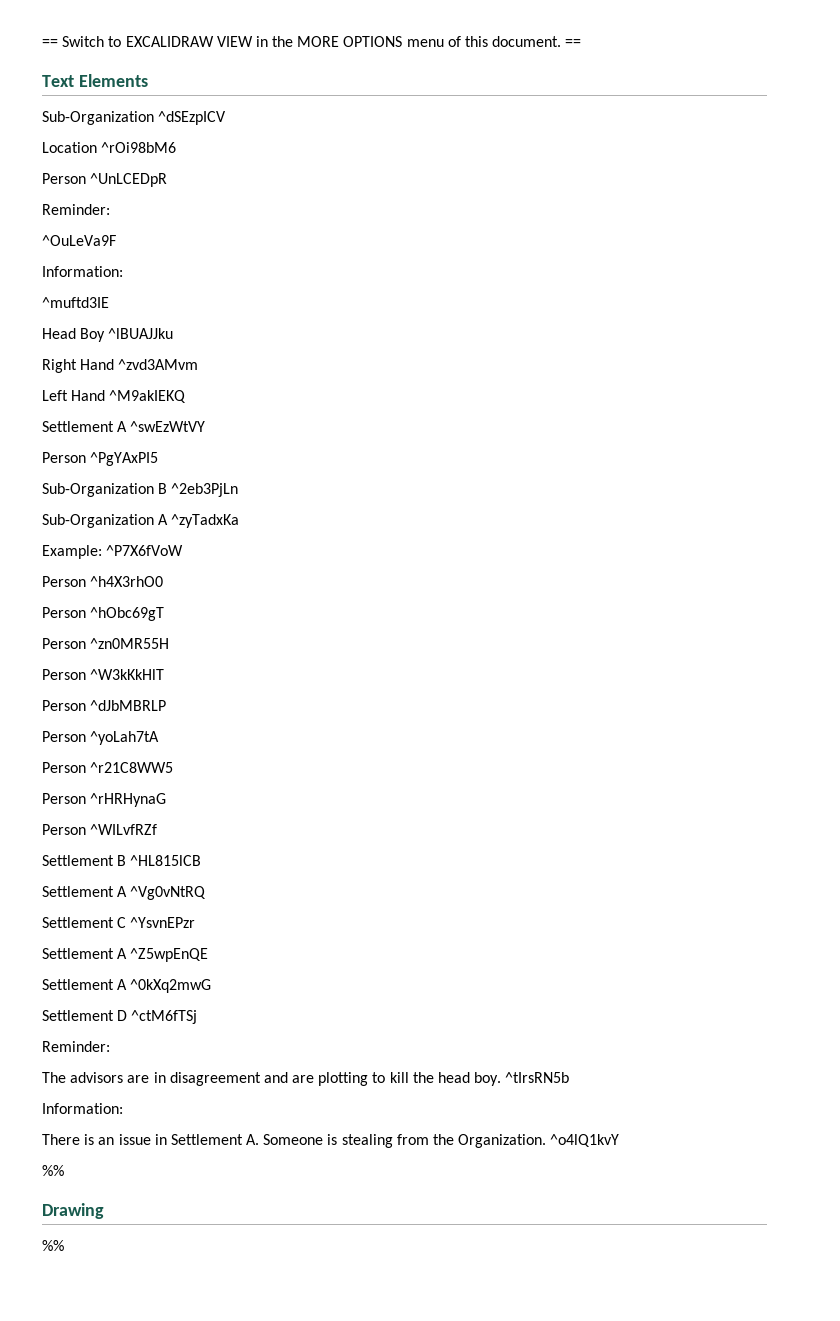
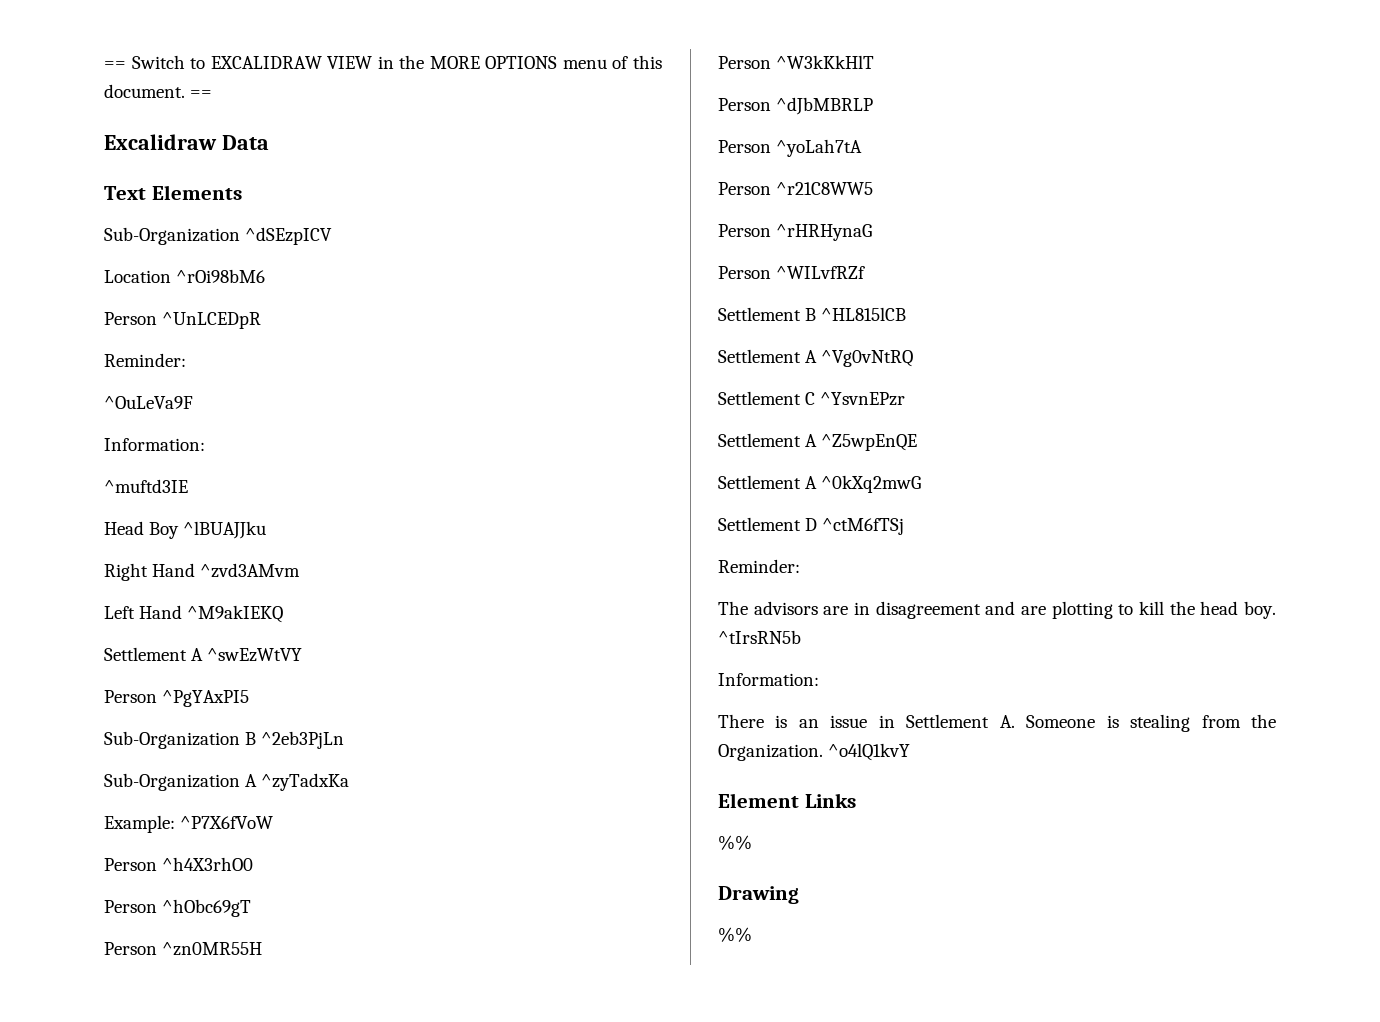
(582, 43) none -> [104,134,269,150] // Excalidraw Data
(620, 1140) none -> [718,793,856,808] // Element Links

